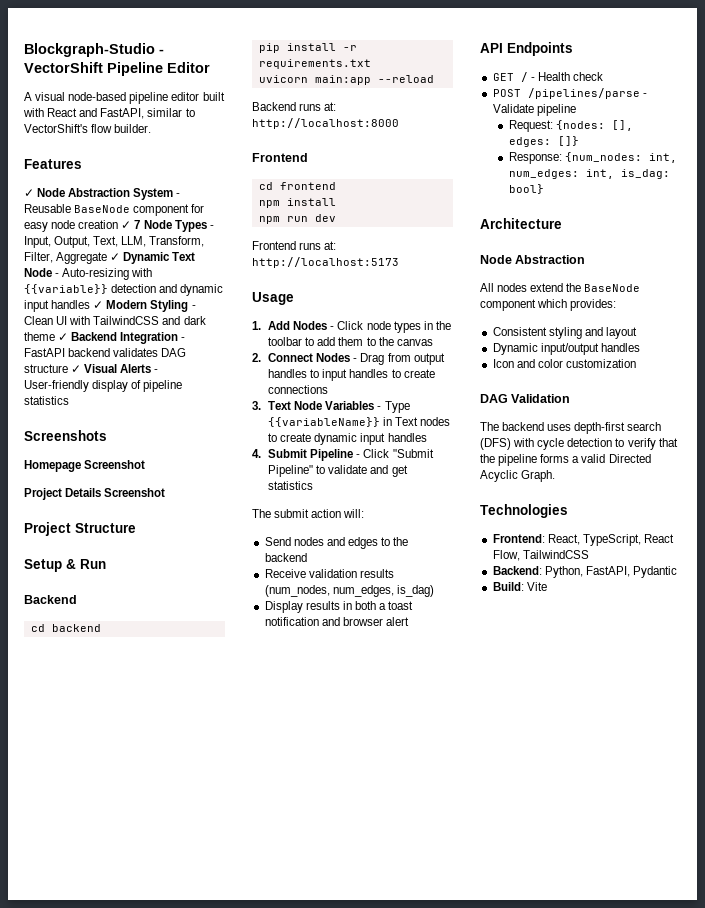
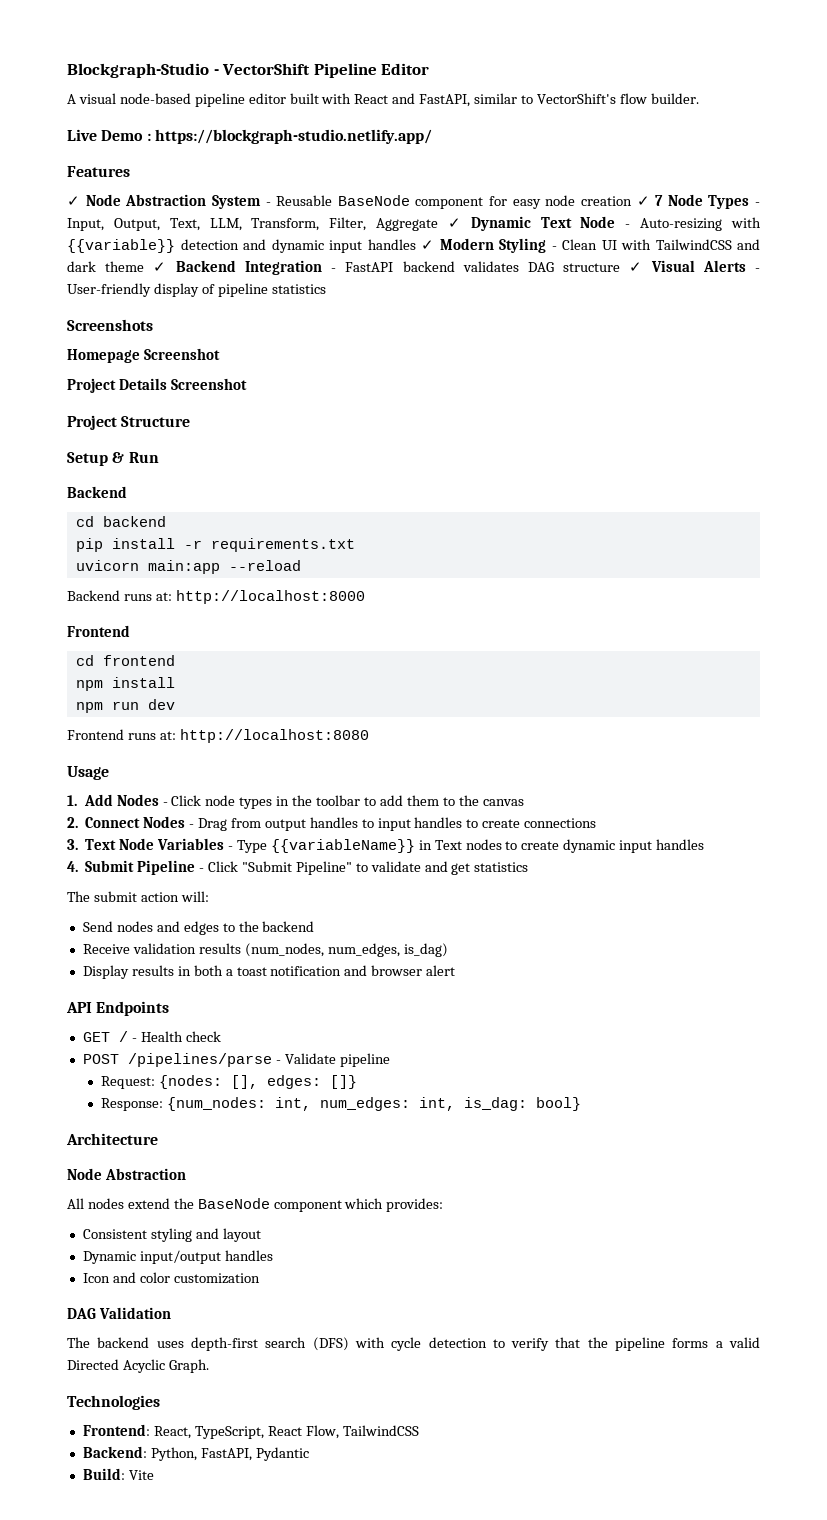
(152, 128) none -> [67,129,432,144] // Live Demo : https://blockgraph-studio.netlify.app/
[252,257,399,268] http://localhost:5173 -> [179,729,369,743] http://localhost:8080

